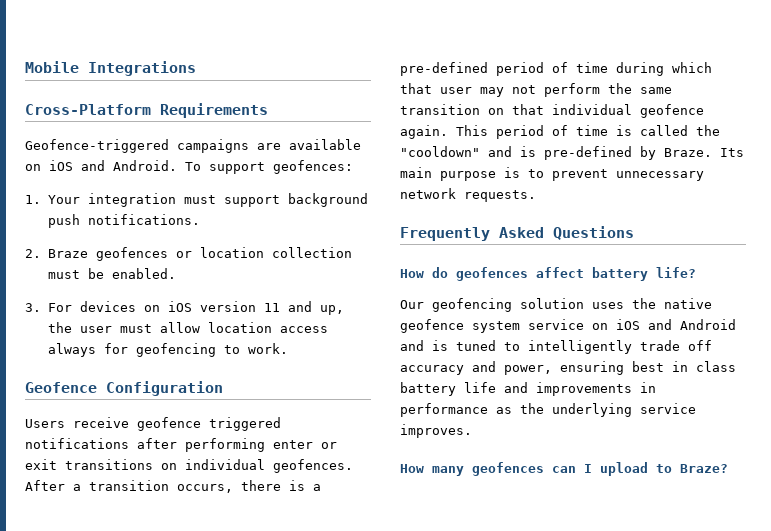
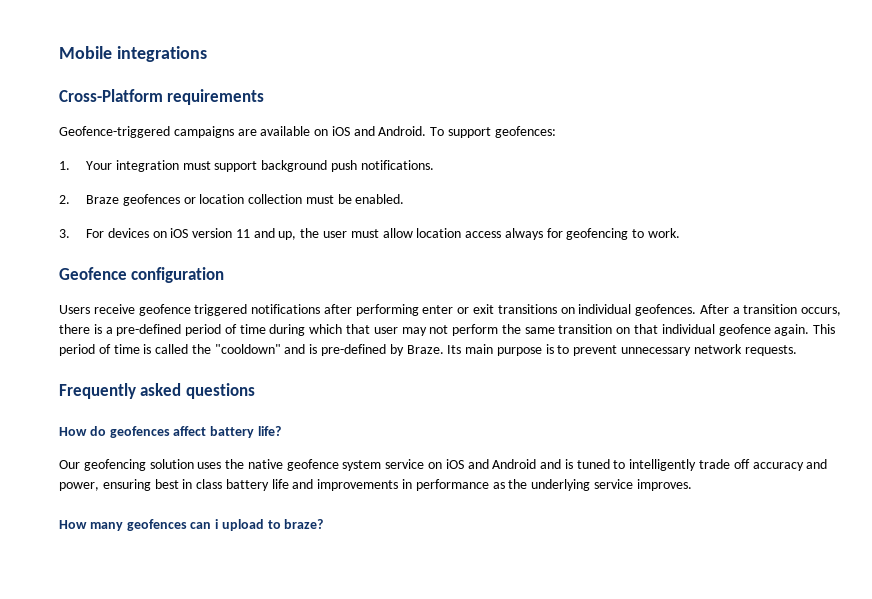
[88,61,196,76] Integrations -> [116,46,207,62] integrations
[160,103,268,118] Requirements -> [167,89,265,105] requirements
[106,381,223,396] Configuration -> [131,267,225,283] configuration
[499,226,634,240] Asked Questions -> [140,383,255,399] asked questions
[584,464,592,473] I -> [215,519,219,529] i
[680,464,728,473] Braze? -> [284,519,324,529] braze?

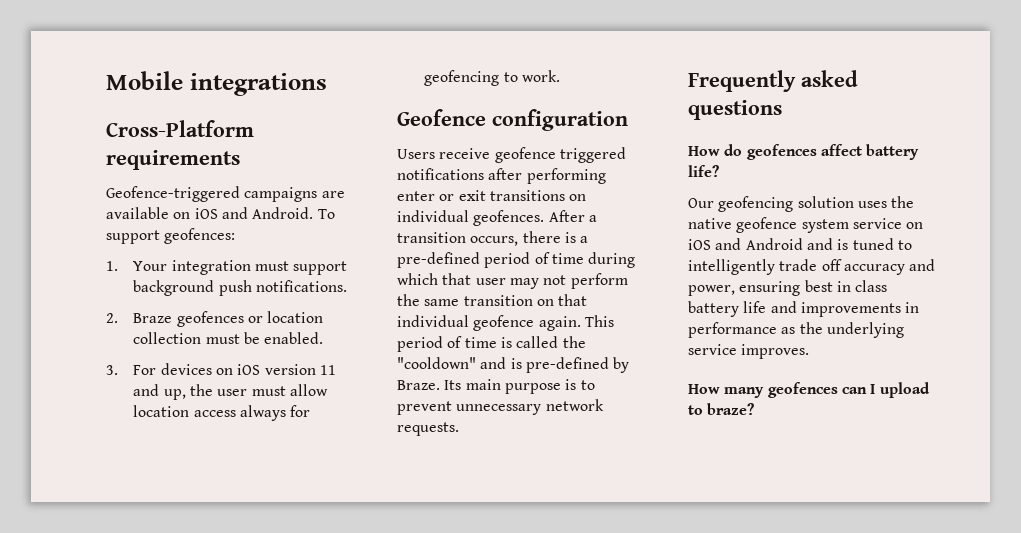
[215,519,219,529] i -> [870,384,876,394] I

